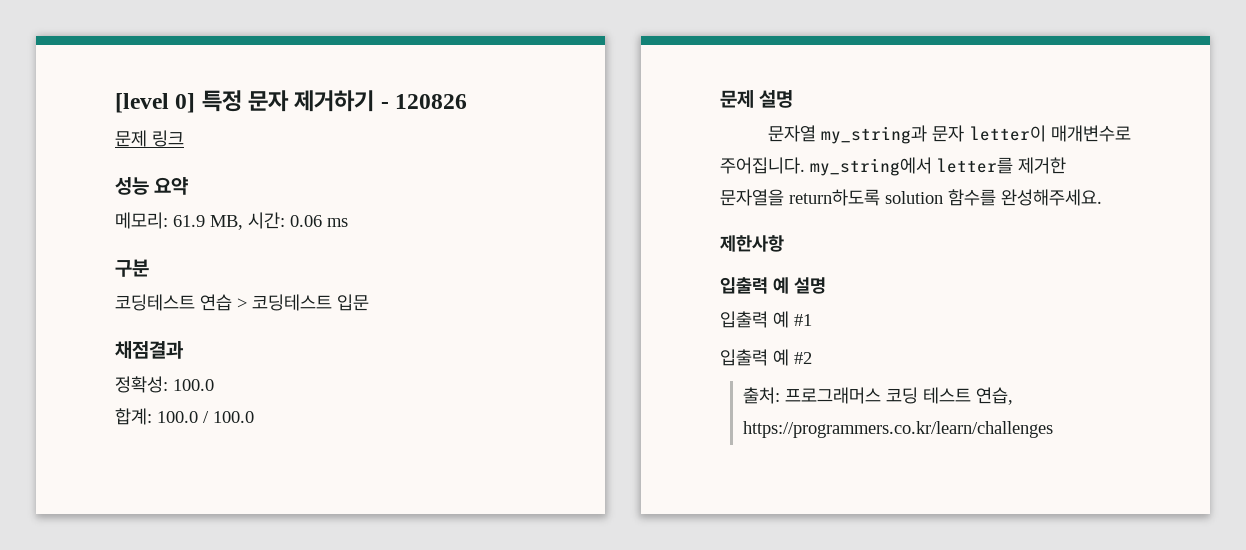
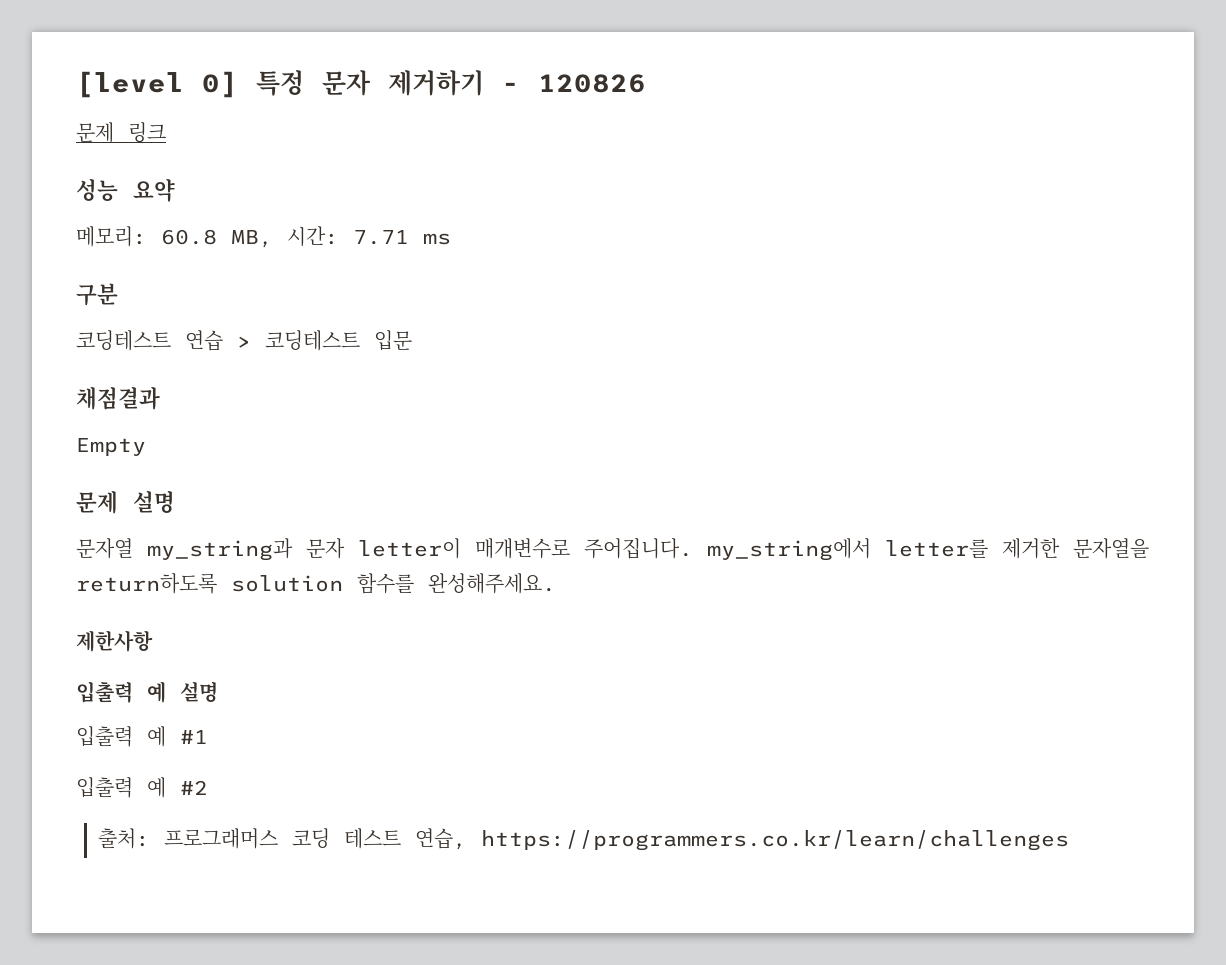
[173,215,205,227] 61.9 -> [161,229,217,245] 60.8
[290,215,322,227] 0.06 -> [353,230,409,245] 7.71
[115,376,214,393] [115,408,254,425] 정확성: 100.0 // 합계: 100.0 / 100.0 -> [76,438,146,456] Empty

